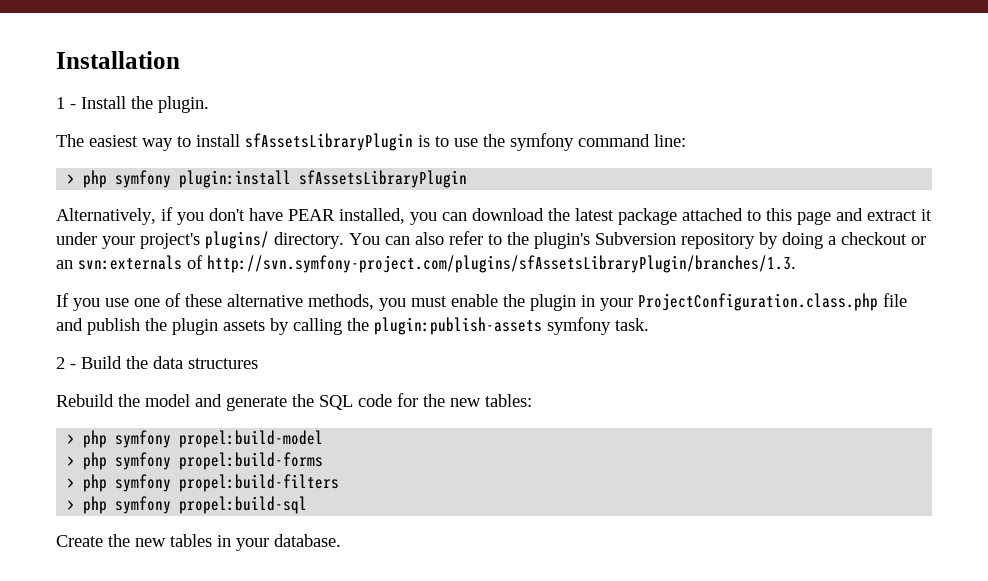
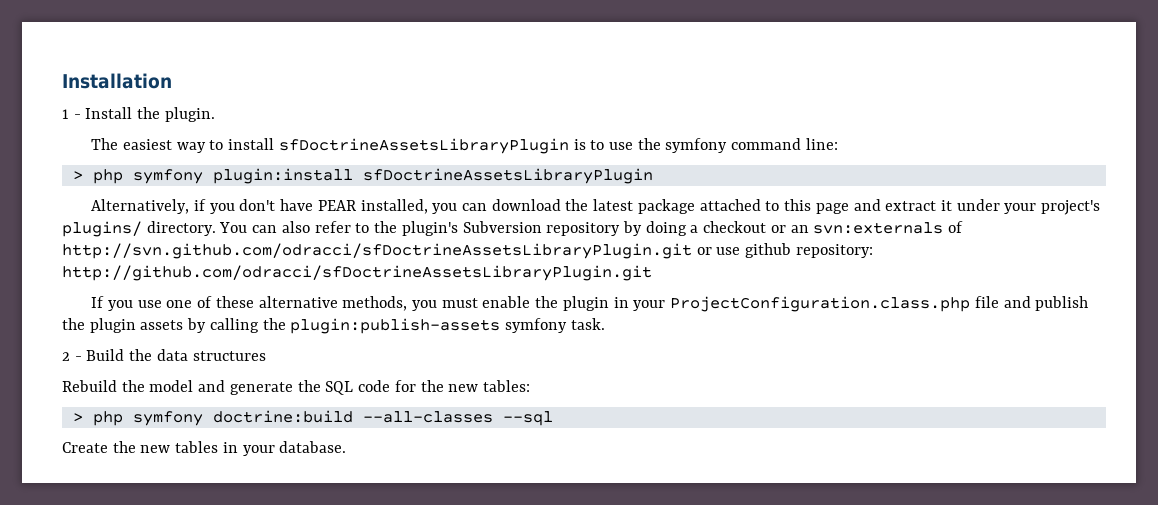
[245,133,413,151] sfAssetsLibraryPlugin -> [278,138,569,154] sfDoctrineAssetsLibraryPlugin
[299,170,468,188] sfAssetsLibraryPlugin -> [362,168,653,184] sfDoctrineAssetsLibraryPlugin
[207,255,796,273] http://svn.symfony-project.com/plugins/sfAssetsLibraryPlugin/branches/1.3. -> [62,243,873,259] [62,265,652,281] http://svn.github.com/odracci/sfDoctrineAssetsLibraryPlugin.git or use github repository: http://github.com/odracci/sfDoctrineAssetsLibraryPlugin.git
[179,430,324,448] [67,452,324,470] [67,474,340,492] [67,496,308,514] propel:build-model // > php symfony propel:build-forms // > php symfony propel:build-filters // > php symfony propel:build-sql -> [212,410,553,426] doctrine:build --all-classes --sql

